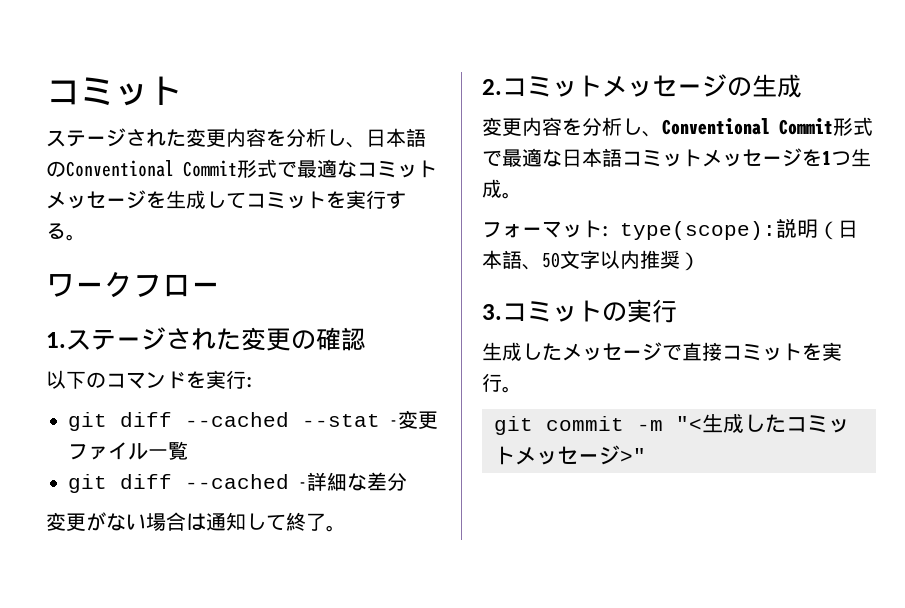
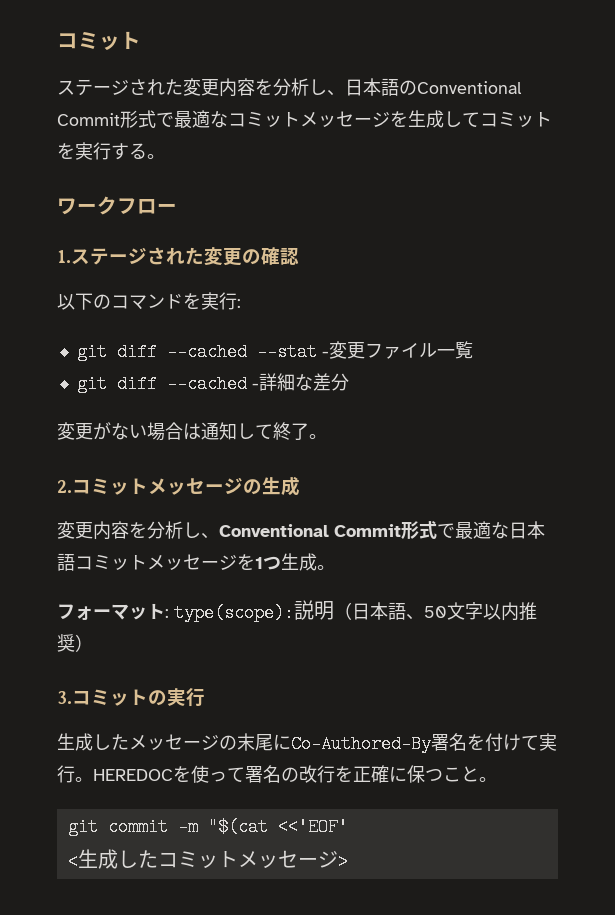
[662,342,842,361] [482,373,502,392] で直接コミットを実行 -> [219,733,557,753] [57,765,479,783] の末尾にCo-Authored-By署名を付けて実行。HEREDOCを使って署名の改行を正確に保つこと
[676,416,702,431] "< -> [207,818,348,836] [67,853,78,871] "$(cat <<'EOF' // <
[620,448,646,463] >" -> [337,853,348,871] >

